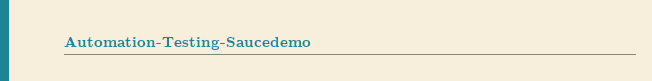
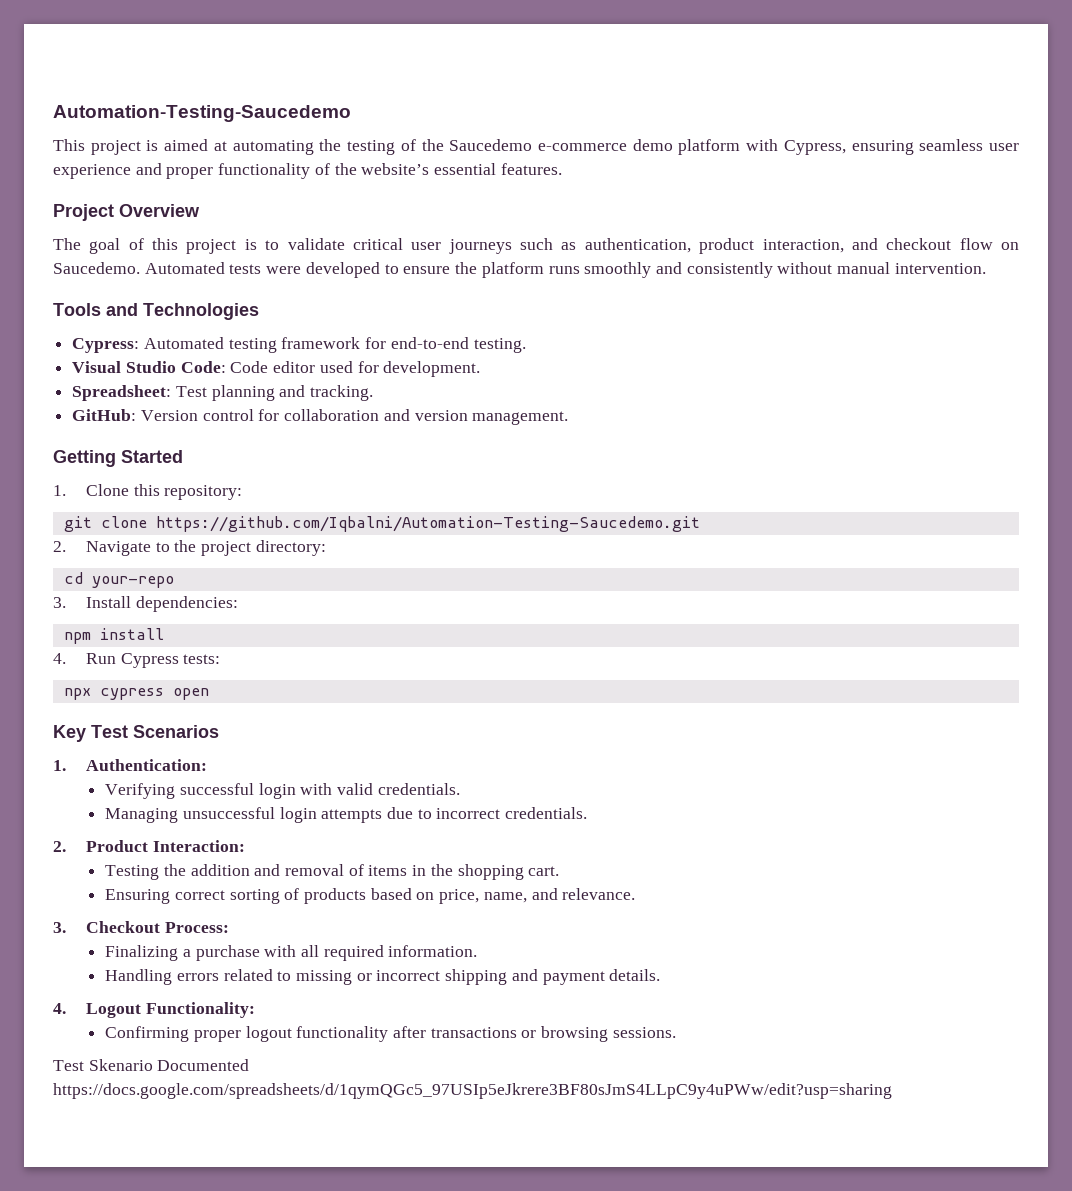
(311, 43) none -> [53,139,1019,155] [53,163,562,179] [53,204,200,221] [53,238,1019,254] [53,262,986,278] [53,303,259,320] [72,337,526,353] [72,361,481,377] [72,385,374,401] [72,409,569,425] [53,450,183,467] [53,484,243,500] [63,516,700,532] [53,540,326,556] [63,572,174,588] [53,596,238,612] [63,628,164,644] [53,653,221,668] [63,688,209,700] [53,725,219,742] [53,759,207,771] [105,783,460,799] [105,807,588,823] [53,840,245,852] [105,864,560,880] [105,888,636,904] [53,921,229,933] [105,945,478,961] [105,969,661,985] [53,1002,255,1018] [105,1026,676,1042] [53,1059,250,1071] [53,1083,892,1099] // This project is aimed at automating the testing of the Saucedemo e-commerce demo platform with Cypress, ensuring seamless user experience and proper functionality of the website’s essential features. // Project Overview // The goal of this project is to validate critical user journeys such as authentication, product interaction, and checkout flow on Saucedemo. Automated tests were developed to ensure the platform runs smoothly and consistently without manual intervention. // Tools and Technologies // Cypress: Automated testing framework for end-to-end testing. // Visual Studio Code: Code editor used for development. // Spreadsheet: Test planning and tracking. // GitHub: Version control for collaboration and version management. // Getting Started // 1. Clone this repository: // git clone https://github.com/Iqbalni/Automation-Testing-Saucedemo.git // 2. Navigate to the project directory: // cd your-repo // 3. Install dependencies: // npm install // 4. Run Cypress tests: // npx cypress open // Key Test Scenarios // 1. Authentication: // Verifying successful login with valid credentials. // Managing unsuccessful login attempts due to incorrect credentials. // 2. Product Interaction: // Testing the addition and removal of items in the shopping cart. // Ensuring correct sorting of products based on price, name, and relevance. // 3. Checkout Process: // Finalizing a purchase with all required information. // Handling errors related to missing or incorrect shipping and payment details. // 4. Logout Functionality: // Confirming proper logout functionality after transactions or browsing sessions. // Test Skenario Documented https://docs.google.com/spreadsheets/d/1qymQGc5_97USIp5eJkrere3BF80sJmS4LLpC9y4uPWw/edit?usp=sharing

